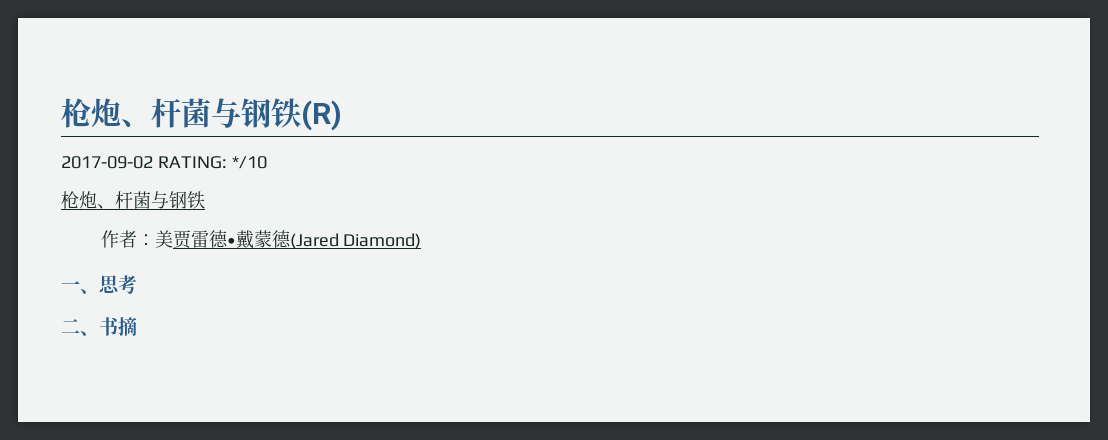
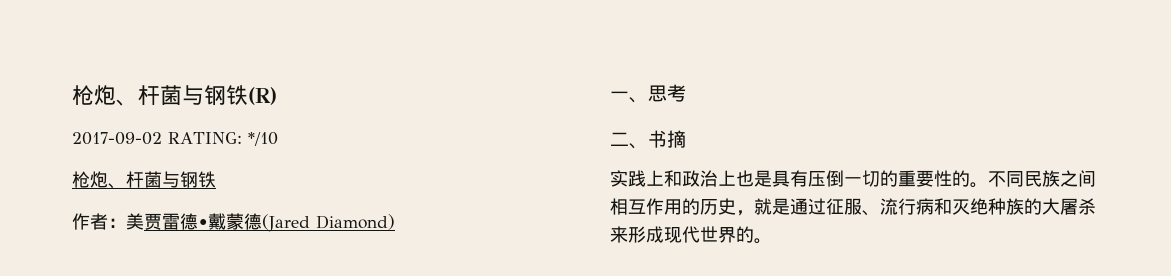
(137, 326) none -> [610,170,1096,188] [610,198,1096,216] [610,226,772,244] // 实践上和政治上也是具有压倒一切的重要性的。不同民族之间相互作用的历史，就是通过征服、流行病和灭绝种族的大屠杀来形成现代世界的。

